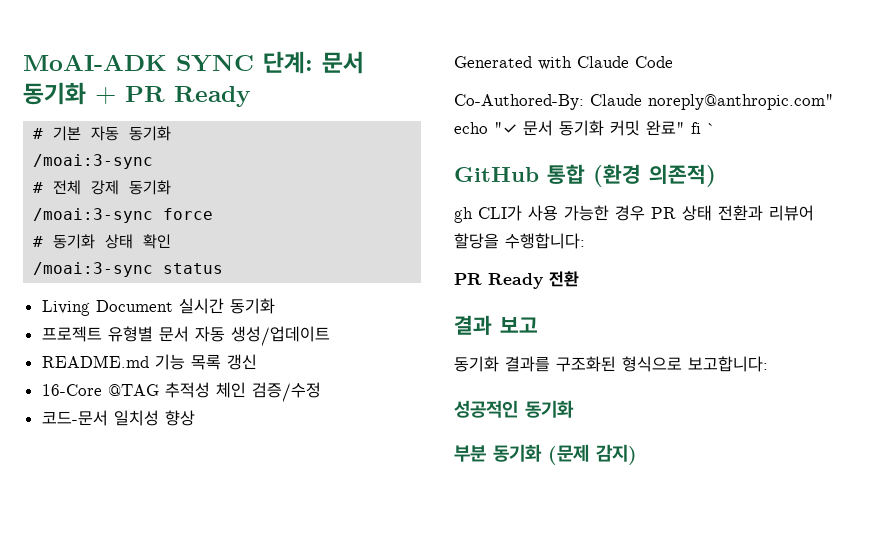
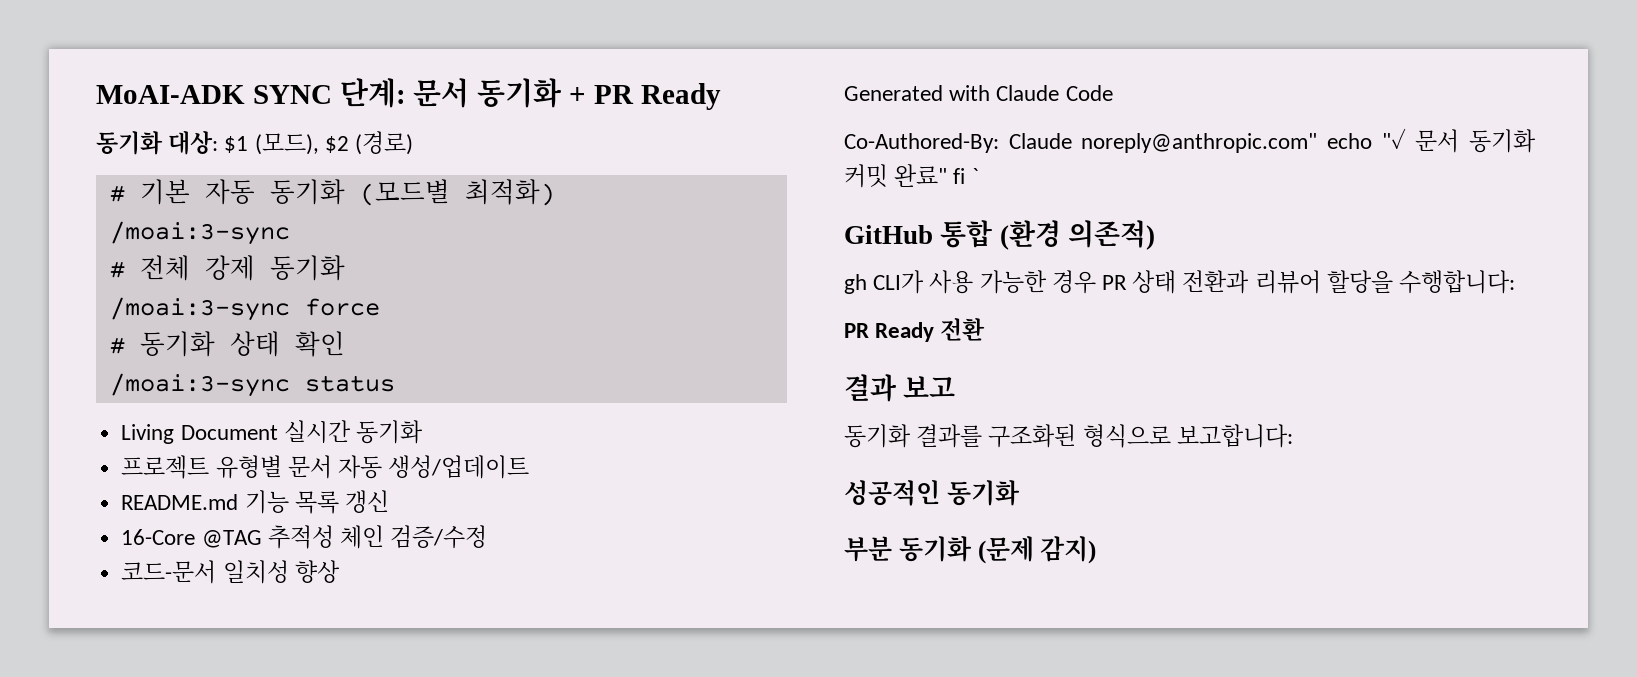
(251, 96) none -> [96,131,414,155] // 동기화 대상: $1 (모드), $2 (경로)
(172, 133) none -> [359,179,555,206] (모드별 최적화)

